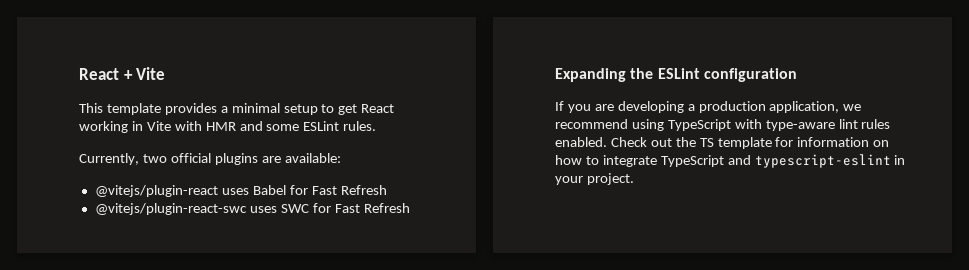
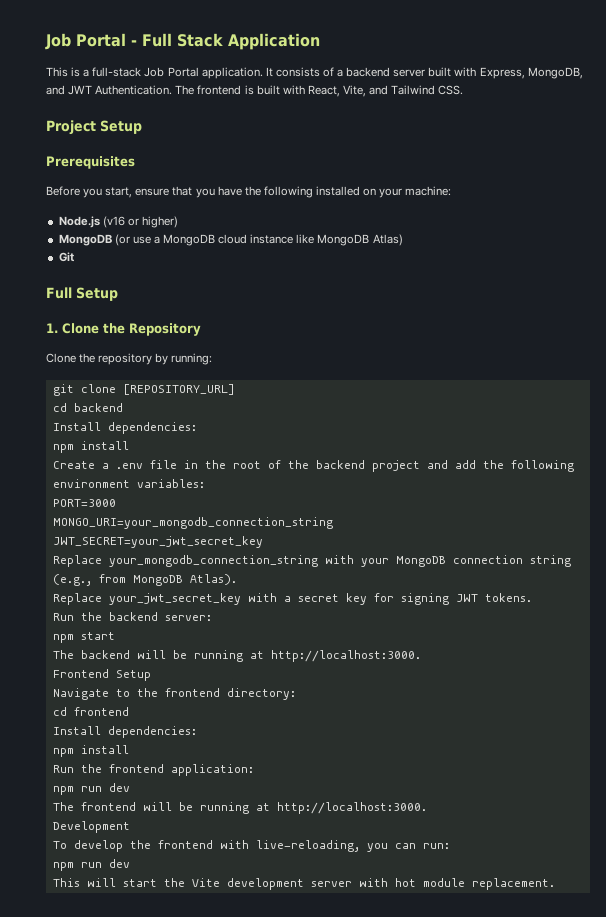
[79,67,166,80] [79,103,395,115] [79,121,377,133] [79,153,341,165] [94,185,387,197] [94,203,410,215] [555,68,797,82] [555,101,862,113] [555,119,891,131] [555,137,890,149] [555,154,906,168] [555,173,634,185] React + Vite // This template provides a minimal setup to get React working in Vite with HMR and some ESLint rules. // Currently, two official plugins are available: // @vitejs/plugin-react uses Babel for Fast Refresh // @vitejs/plugin-react-swc uses SWC for Fast Refresh // Expanding the ESLint configuration // If you are developing a production application, we recommend using TypeScript with type-aware lint rules enabled. Check out the TS template for information on how to integrate TypeScript and typescript-eslint in your project. -> [45,33,320,50] [46,67,583,79] [46,85,464,97] [46,120,142,135] [46,156,135,169] [46,186,452,198] [58,216,178,228] [58,234,403,246] [58,252,74,262] [46,287,118,301] [46,323,201,336] [46,353,213,365] [52,384,235,396] [52,403,123,412] [52,422,197,434] [52,441,129,453] [52,460,574,472] [52,479,205,488] [52,499,116,507] [52,517,333,529] [52,536,263,548] [52,555,571,567] [52,574,237,586] [52,593,532,605] [52,612,212,621] [52,632,115,643] [52,650,421,662] [52,669,151,681] [52,688,296,700] [52,707,129,716] [52,726,197,738] [52,745,129,757] [52,764,254,776] [52,783,130,795] [52,802,427,814] [52,821,130,833] [52,840,450,852] [52,859,130,871] [52,878,555,890] Job Portal - Full Stack Application // This is a full-stack Job Portal application. It consists of a backend server built with Express, MongoDB, and JWT Authentication. The frontend is built with React, Vite, and Tailwind CSS. // Project Setup // Prerequisites // Before you start, ensure that you have the following installed on your machine: // Node.js (v16 or higher) // MongoDB (or use a MongoDB cloud instance like MongoDB Atlas) // Git // Full Setup // 1. Clone the Repository // Clone the repository by running: // git clone [REPOSITORY_URL] // cd backend // Install dependencies: // npm install // Create a .env file in the root of the backend project and add the following environment variables: // PORT=3000 // MONGO_URI=your_mongodb_connection_string // JWT_SECRET=your_jwt_secret_key // Replace your_mongodb_connection_string with your MongoDB connection string (e.g., from MongoDB Atlas). // Replace your_jwt_secret_key with a secret key for signing JWT tokens. // Run the backend server: // npm start // The backend will be running at http://localhost:3000. // Frontend Setup // Navigate to the frontend directory: // cd frontend // Install dependencies: // npm install // Run the frontend application: // npm run dev // The frontend will be running at http://localhost:3000. // Development // To develop the frontend with live-reloading, you can run: // npm run dev // This will start the Vite development server with hot module replacement.

